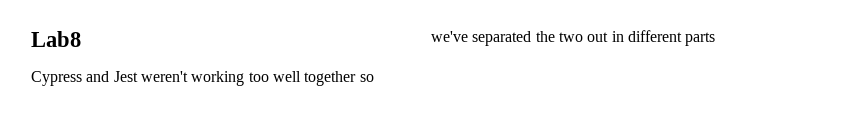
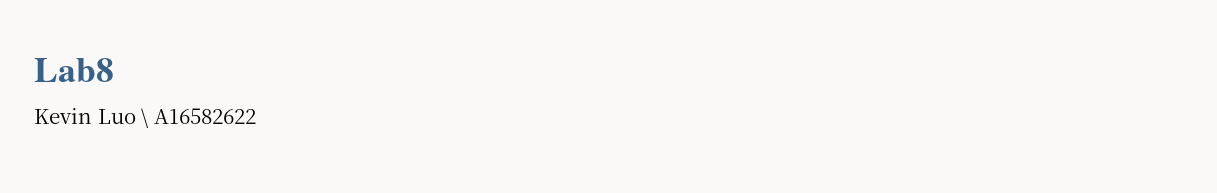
[31,71,374,86] [431,30,716,46] Cypress and Jest weren't working too well together so we've separated the two out in different parts -> [34,108,256,128] Kevin Luo \ A16582622

